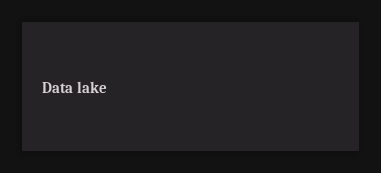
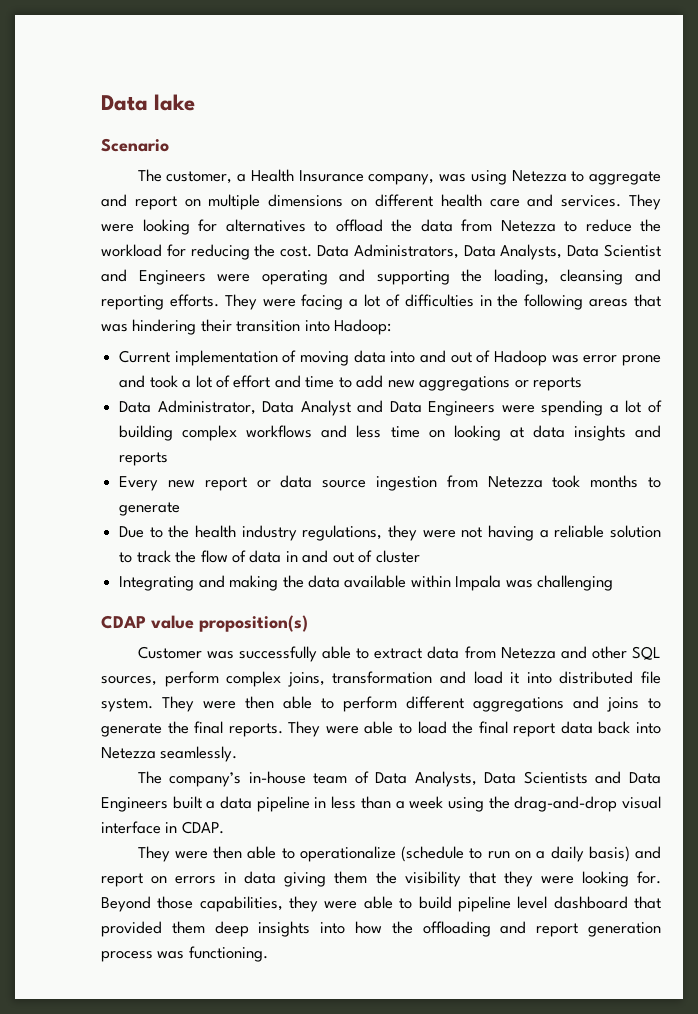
(107, 87) none -> [101,138,169,152] [137,169,661,185] [101,194,661,210] [101,219,661,235] [101,244,662,260] [101,269,661,285] [101,294,662,310] [101,319,392,335] [119,350,661,366] [119,375,583,391] [119,400,663,416] [119,425,661,441] [119,452,169,466] [119,475,661,491] [119,502,181,516] [119,525,661,541] [119,550,420,563] [119,575,614,591] [101,615,308,632] [137,646,661,662] [101,671,662,687] [101,696,661,712] [101,721,661,737] [101,746,238,762] [137,771,661,787] [101,796,662,812] [101,821,224,834] [137,846,662,862] [101,871,662,887] [101,896,662,912] [101,921,662,937] [101,946,268,962] // Scenario // The customer, a Health Insurance company, was using Netezza to aggregate and report on multiple dimensions on different health care and services. They were looking for alternatives to offload the data from Netezza to reduce the workload for reducing the cost. Data Administrators, Data Analysts, Data Scientist and Engineers were operating and supporting the loading, cleansing and reporting efforts. They were facing a lot of difficulties in the following areas that was hindering their transition into Hadoop: // Current implementation of moving data into and out of Hadoop was error prone and took a lot of effort and time to add new aggregations or reports // Data Administrator, Data Analyst and Data Engineers were spending a lot of building complex workflows and less time on looking at data insights and reports // Every new report or data source ingestion from Netezza took months to generate // Due to the health industry regulations, they were not having a reliable solution to track the flow of data in and out of cluster // Integrating and making the data available within Impala was challenging // CDAP value proposition(s) // Customer was successfully able to extract data from Netezza and other SQL sources, perform complex joins, transformation and load it into distributed file system. They were then able to perform different aggregations and joins to generate the final reports. They were able to load the final report data back into Netezza seamlessly. // The company’s in-house team of Data Analysts, Data Scientists and Data Engineers built a data pipeline in less than a week using the drag-and-drop visual interface in CDAP. // They were then able to operationalize (schedule to run on a daily basis) and report on errors in data giving them the visibility that they were looking for. Beyond those capabilities, they were able to build pipeline level dashboard that provided them deep insights into how the offloading and report generation process was functioning.

